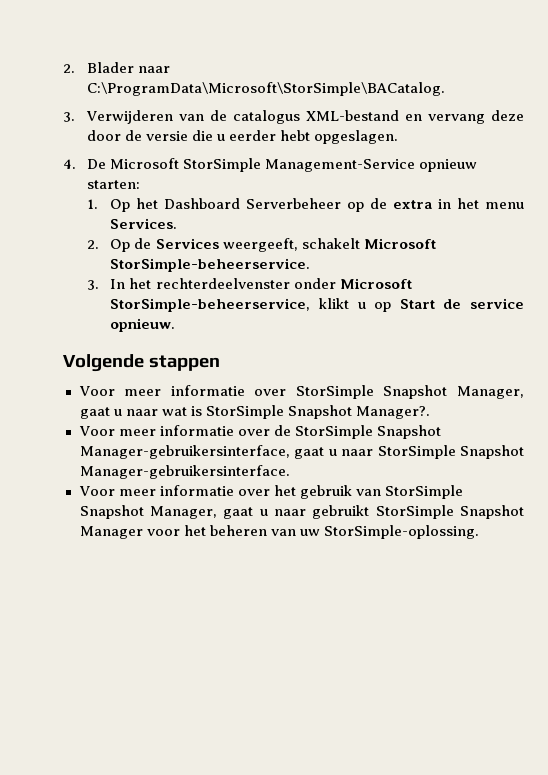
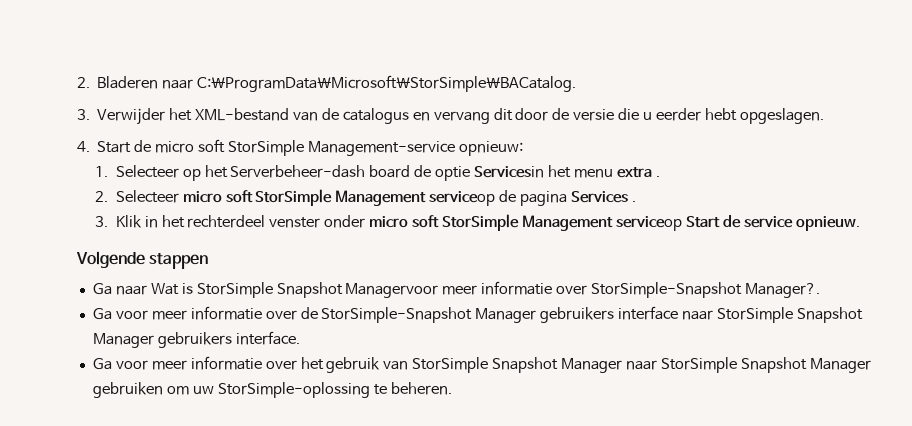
[63,62,134,73] 2. Blader -> [77,76,159,89] 2. Bladeren
[85,110,173,124] Verwijderen -> [97,108,290,125] Verwijder het XML-bestand
[305,110,399,121] XML-bestand -> (409, 116) none
[491,110,525,121] deze -> [493,108,513,121] dit
[86,158,477,172] [86,180,140,189] [86,198,524,212] [110,218,178,229] [86,238,436,252] [110,258,311,272] [86,278,412,290] [110,298,392,312] De Microsoft StorSimple Management-Service opnieuw starten: // 1. Op het Dashboard Serverbeheer op de extra in het menu Services. // 2. Op de Services weergeeft, schakelt Microsoft StorSimple-beheerservice. // 3. In het rechterdeelvenster onder Microsoft StorSimple-beheerservice, klikt u op -> [97,139,523,156] [95,165,660,181] [95,189,636,206] [95,214,682,231] Start de micro soft StorSimple Management-service opnieuw: // 1. Selecteer op het Serverbeheer-dash board de optie Servicesin het menu extra . // 2. Selecteer micro soft StorSimple Management serviceop de pagina Services . // 3. Klik in het rechterdeel venster onder micro soft StorSimple Management serviceop
[78,385,525,399] [79,405,352,419] Voor meer informatie over StorSimple Snapshot Manager, gaat u naar wat is StorSimple Snapshot -> [92,281,743,298] Ga naar Wat is StorSimple Snapshot Managervoor meer informatie over StorSimple-Snapshot
[78,426,115,436] Voor -> [92,308,148,320] Ga voor
[294,425,441,439] [79,445,524,459] [79,465,290,479] [78,486,115,496] StorSimple Snapshot Manager-gebruikersinterface, gaat u naar StorSimple Snapshot Manager-gebruikersinterface. // Voor -> [321,306,863,323] [92,331,300,348] [92,358,148,370] StorSimple-Snapshot Manager gebruikers interface naar StorSimple Snapshot Manager gebruikers interface. // Ga voor
[149,505,525,519] [79,525,479,539] Manager, gaat u naar gebruikt StorSimple Snapshot Manager voor het beheren van uw StorSimple-oplossing. -> [561,357,871,373] [92,382,452,398] Manager naar StorSimple Snapshot Manager gebruiken om uw StorSimple-oplossing te beheren.

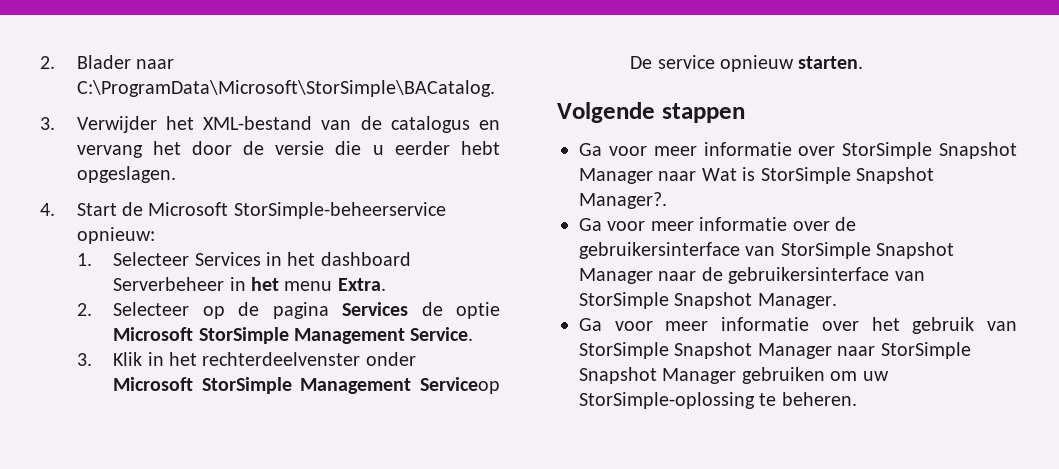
[77,76,159,89] 2. Bladeren -> [40,55,131,69] 2. Blader
[493,108,513,121] dit -> [152,141,181,155] het
[155,139,455,156] micro soft StorSimple Management-service -> [148,202,446,219] Microsoft StorSimple-beheerservice
[182,165,660,181] [95,189,636,206] [95,214,860,231] [76,251,209,269] [92,283,112,295] op het Serverbeheer-dash board de optie Servicesin het menu extra . // 2. Selecteer micro soft StorSimple Management serviceop de pagina Services . // 3. Klik in het rechterdeel venster onder micro soft StorSimple Management serviceop Start de service opnieuw. // Volgende stappen // Ga -> [194,252,411,266] [113,277,386,291] [76,302,500,319] [113,327,474,344] [76,352,416,366] [113,377,500,394] [630,55,864,72] [557,102,745,123] [579,142,1017,159] [579,168,653,184] Services in het dashboard Serverbeheer in het menu Extra. // 2. Selecteer op de pagina Services de optie Microsoft StorSimple Management Service. // 3. Klik in het rechterdeelvenster onder Microsoft StorSimple Management Serviceop De service opnieuw starten. // Volgende stappen // Ga voor meer informatie over StorSimple Snapshot Manager
[345,281,743,298] Managervoor meer informatie over StorSimple-Snapshot -> (934, 175) none
[321,306,863,323] [92,331,300,348] StorSimple-Snapshot Manager gebruikers interface naar StorSimple Snapshot Manager gebruikers interface. -> [579,242,955,259] [579,267,925,284] [579,292,837,309] gebruikersinterface van StorSimple Snapshot Manager naar de gebruikersinterface van StorSimple Snapshot Manager.

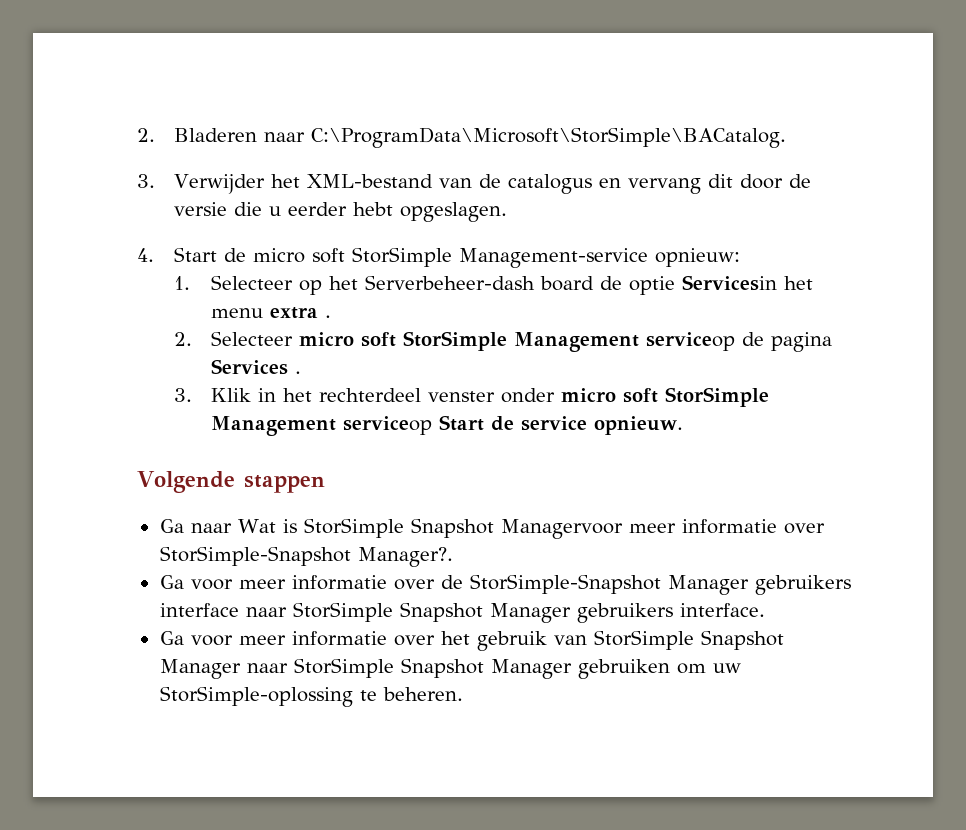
[40,55,131,69] 2. Blader -> [137,128,257,142] 2. Bladeren
[152,141,181,155] het -> [707,174,733,188] dit
[148,202,446,219] Microsoft StorSimple-beheerservice -> [252,247,648,268] micro soft StorSimple Management-service
[194,252,411,266] [113,277,386,291] [76,302,500,319] [113,327,474,344] [76,352,416,366] [113,377,500,394] [630,55,864,72] [557,102,745,123] [579,142,1017,159] [579,168,653,184] Services in het dashboard Serverbeheer in het menu Extra. // 2. Selecteer op de pagina Services de optie Microsoft StorSimple Management Service. // 3. Klik in het rechterdeelvenster onder Microsoft StorSimple Management Serviceop De service opnieuw starten. // Volgende stappen // Ga voor meer informatie over StorSimple Snapshot Manager -> [298,275,813,295] [210,307,331,319] [173,331,832,352] [210,359,301,375] [173,387,769,407] [210,415,683,436] [137,471,325,493] [159,519,184,533] op het Serverbeheer-dash board de optie Servicesin het menu extra . // 2. Selecteer micro soft StorSimple Management serviceop de pagina Services . // 3. Klik in het rechterdeel venster onder micro soft StorSimple Management serviceop Start de service opnieuw. // Volgende stappen // Ga
(934, 175) none -> [500,519,825,539] [159,546,351,566] Managervoor meer informatie over StorSimple-Snapshot
[579,242,955,259] [579,267,925,284] [579,292,837,309] gebruikersinterface van StorSimple Snapshot Manager naar de gebruikersinterface van StorSimple Snapshot Manager. -> [469,574,851,595] [159,602,765,623] StorSimple-Snapshot Manager gebruikers interface naar StorSimple Snapshot Manager gebruikers interface.

